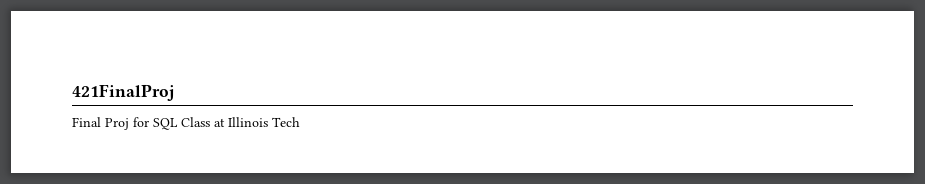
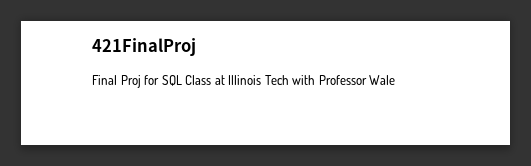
(300, 122) none -> [292,75,396,85] with Professor Wale

